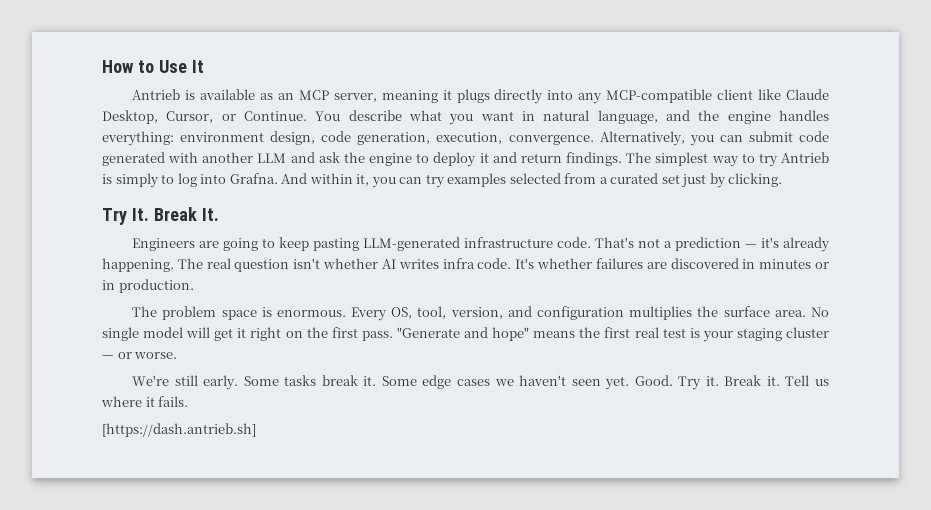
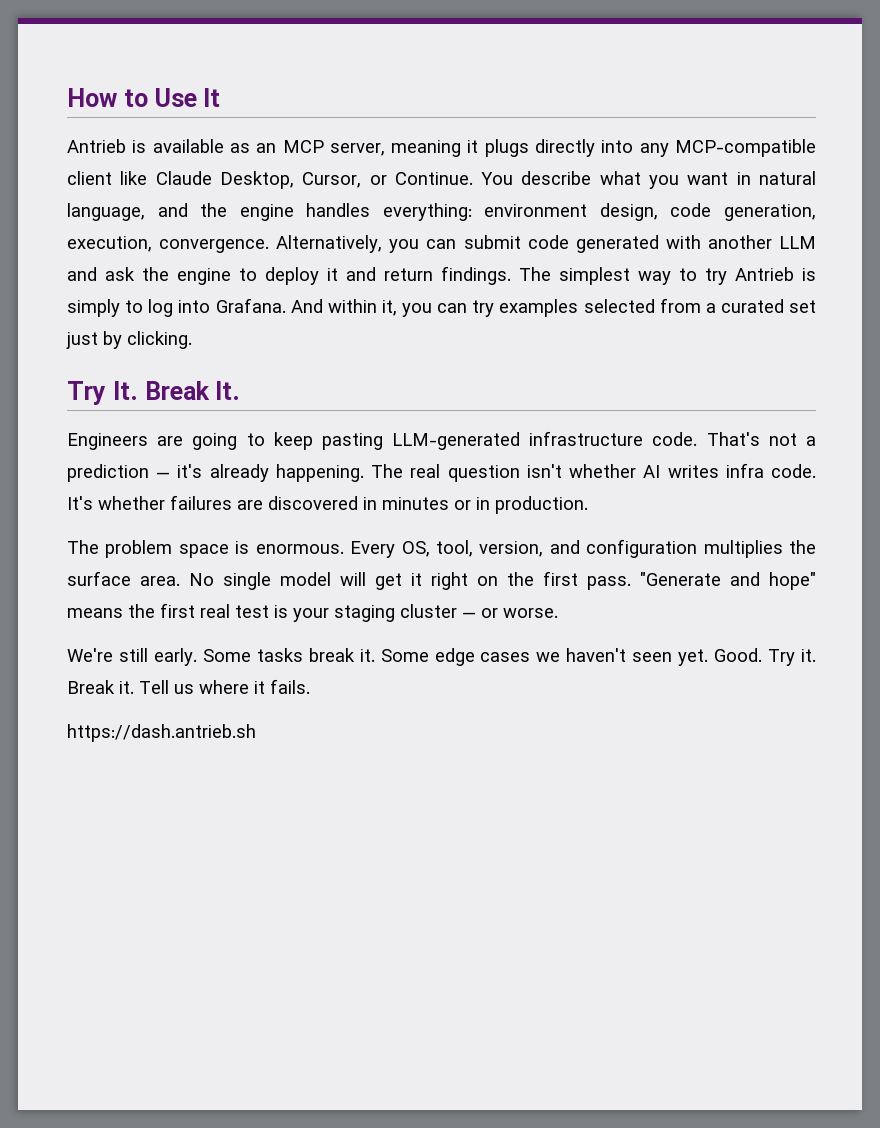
[229,173,278,184] Grafna. -> [215,298,286,313] Grafana.
[102,423,256,437] [https://dash.antrieb.sh] -> [67,724,256,742] https://dash.antrieb.sh

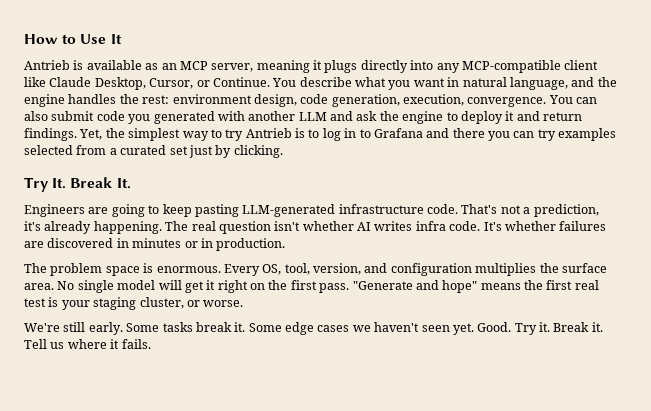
[382,203,472,221] everything: -> [119,94,170,104] the rest:
[276,235,457,253] Alternatively, you can -> [548,95,598,104] [24,111,48,121] You can also
(569, 242) none -> [128,114,151,124] you
[519,267,551,281] The -> [79,128,125,140] Yet, the
[67,299,120,317] simply -> (305, 133) none
[178,298,397,316] into Grafana. And within it, -> [344,128,485,138] in to Grafana and there
[67,464,171,482] prediction — -> [533,204,599,217] prediction,
[400,604,476,618] cluster — -> [139,297,184,309] cluster,
[67,724,256,742] // https://dash.antrieb.sh -> (151, 344) none

